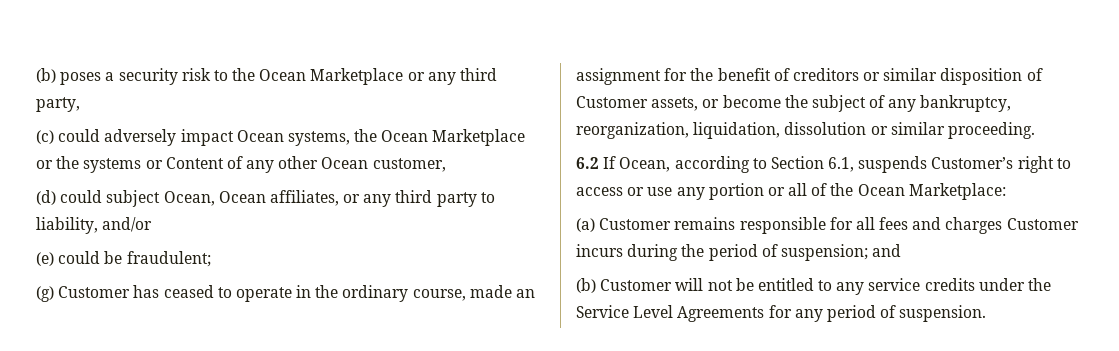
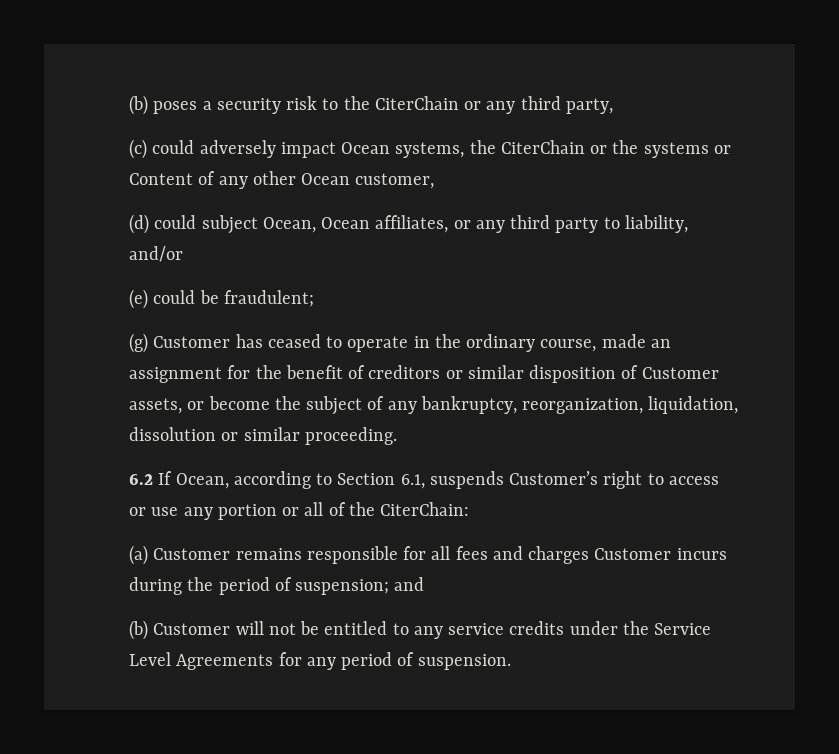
[259,68,404,85] Ocean Marketplace -> [374,96,459,110] CiterChain
[381,129,526,146] Ocean Marketplace -> [500,140,585,154] CiterChain
[857,183,1006,200] Ocean Marketplace: -> [380,502,470,516] CiterChain:

